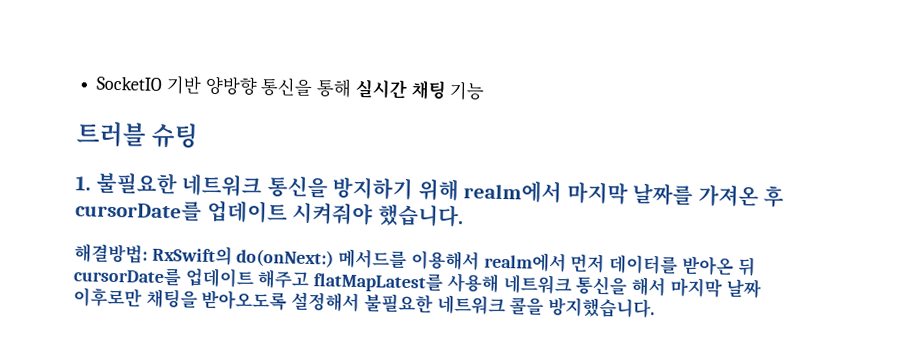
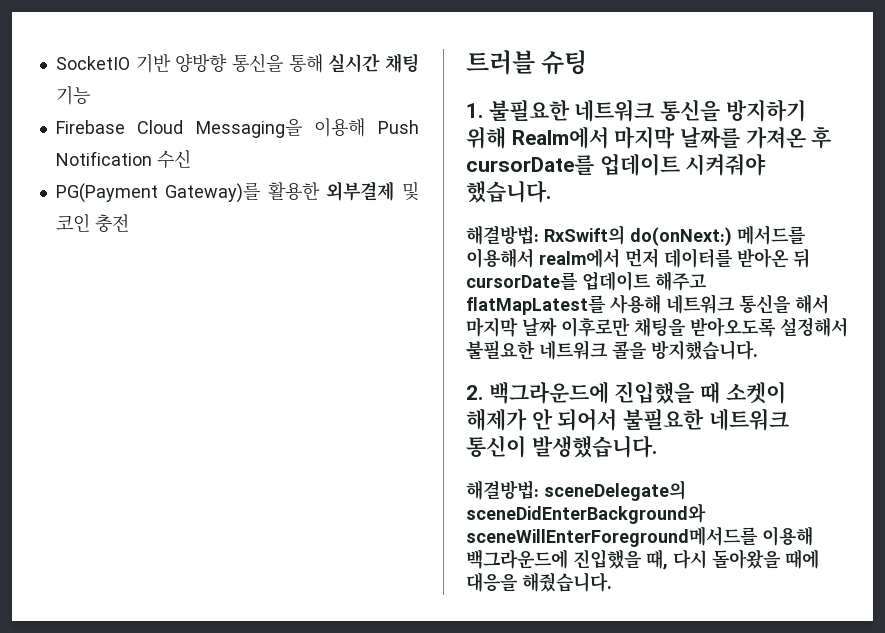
(485, 91) none -> [55,118,419,138] [55,150,191,169] [55,181,419,203] [55,213,129,232] // Firebase Cloud Messaging을 이용해 Push Notification 수신 // PG(Payment Gateway)를 활용한 외부결제 및 코인 충전
[463,179,563,204] realm에서 -> [511,126,609,149] Realm에서
(656, 307) none -> [466,381,786,404] [466,408,789,431] [466,435,657,458] [466,480,686,501] [466,503,706,524] [466,526,813,547] [466,549,819,570] [466,572,612,592] // 2. 백그라운드에 진입했을 때 소켓이 해제가 안 되어서 불필요한 네트워크 통신이 발생했습니다. // 해결방법: sceneDelegate의 sceneDidEnterBackground와 sceneWillEnterForeground메서드를 이용해 백그라운드에 진입했을 때, 다시 돌아왔을 때에 대응을 해줬습니다.

